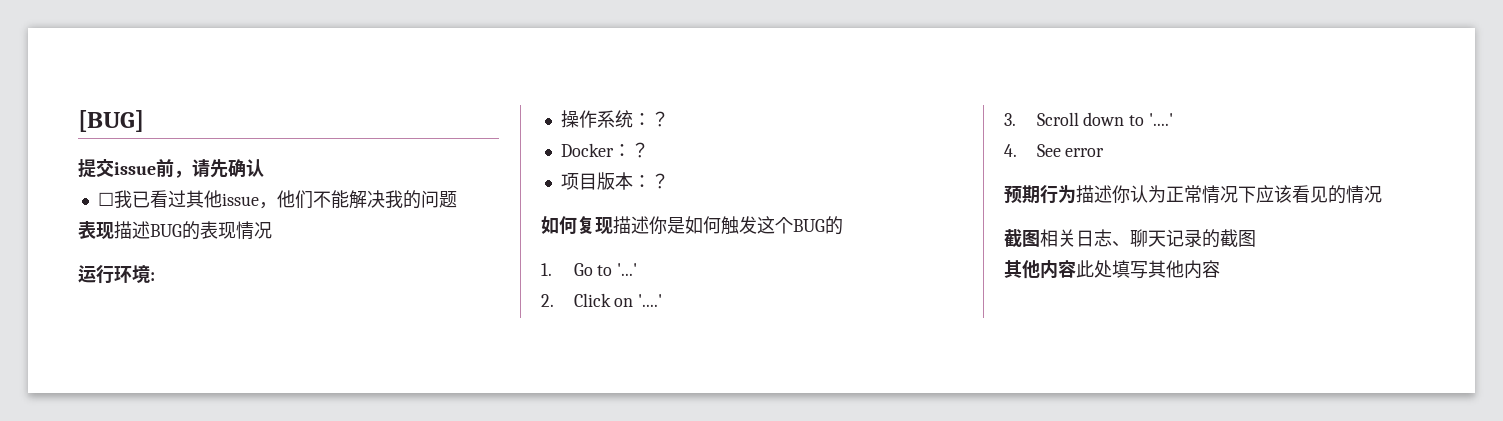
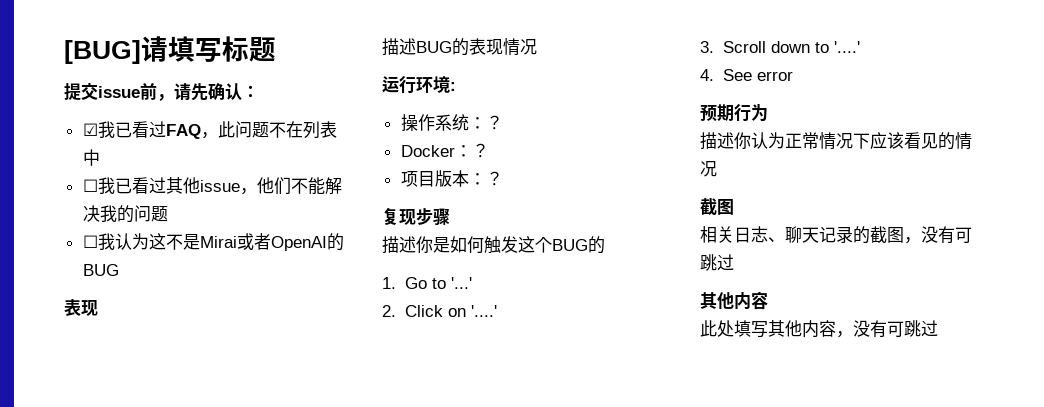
(144, 121) none -> [141,36,276,62] 请填写标题
(264, 168) none -> [242,85,259,98] [82,121,337,139] [82,149,100,166] ： // ☑我已看过FAQ，此问题不在列表中
[78,221,114,239] // 表现 -> [82,233,344,251] [82,264,119,276] [64,299,98,316] // ☐我认为这不是Mirai或者OpenAI的BUG // 表现 //
[541,216,613,235] 如何复现 -> [382,207,450,226] 复现步骤 //
(1076, 194) none -> (768, 113) //
(1040, 238) none -> (734, 207) //
[1004,260,1076,279] // 其他内容 -> [904,226,972,244] [700,254,734,271] [700,291,768,310] ，没有可跳过 // 其他内容 //
(1220, 269) none -> [836,320,938,338] ，没有可跳过

